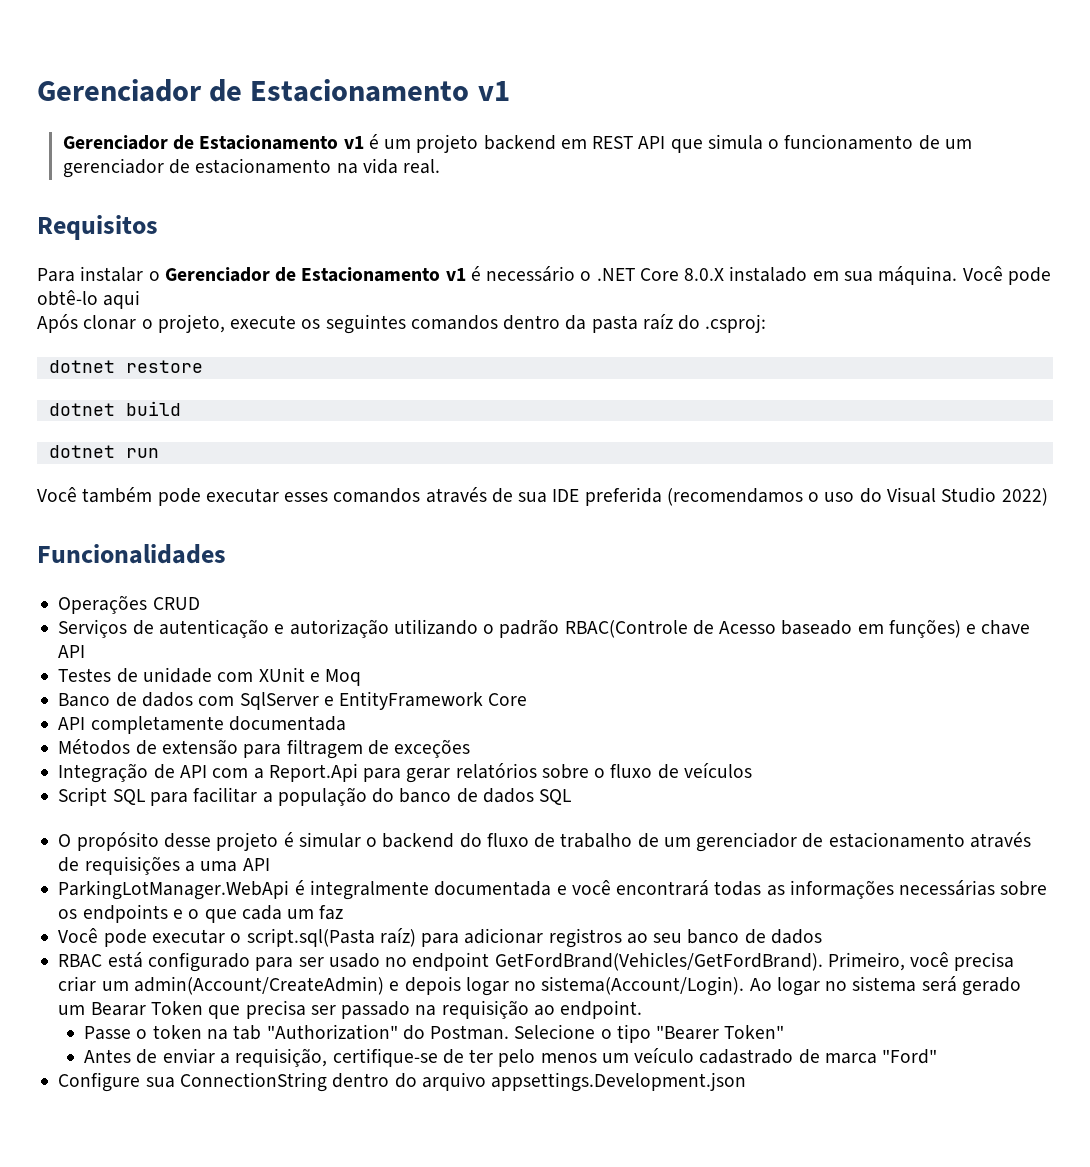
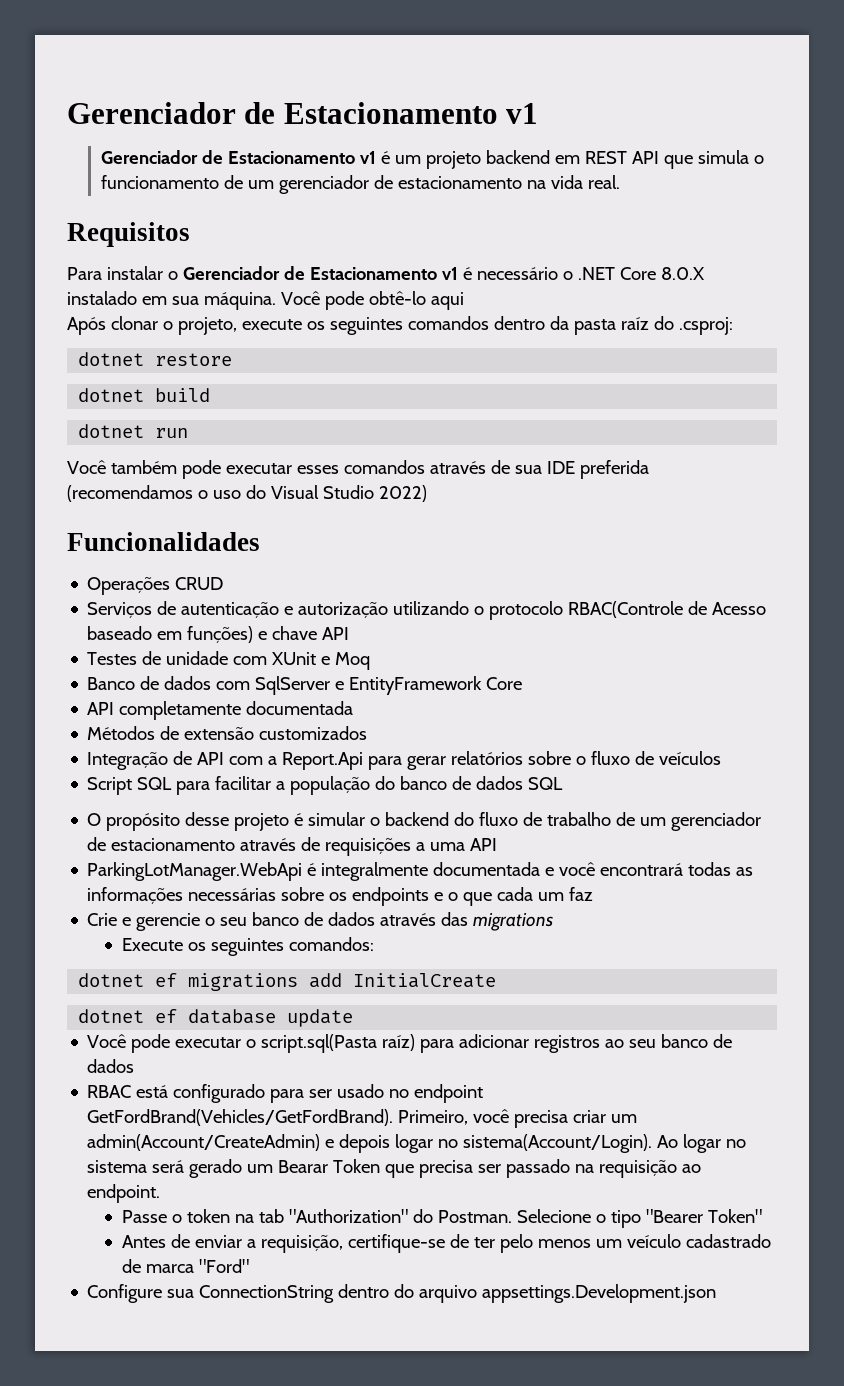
[499,619,560,638] padrão -> [489,601,564,620] protocolo
[243,739,471,759] para filtragem de exceções -> [259,726,368,740] customizados
(344, 912) none -> [87,912,554,931] [121,937,374,956] [78,973,497,991] [78,1009,354,1027] // Crie e gerencie o seu banco de dados através das migrations // Execute os seguintes comandos: // dotnet ef migrations add InitialCreate // dotnet ef database update

